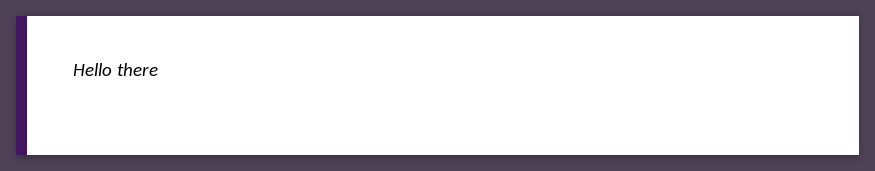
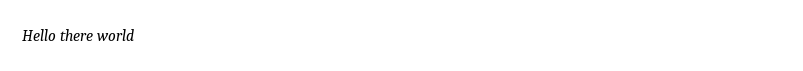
(158, 69) none -> [97,29,135,41] world

